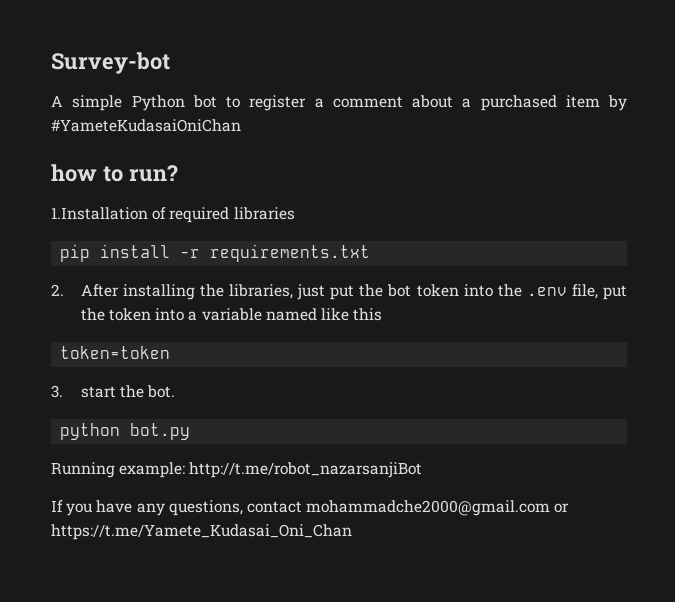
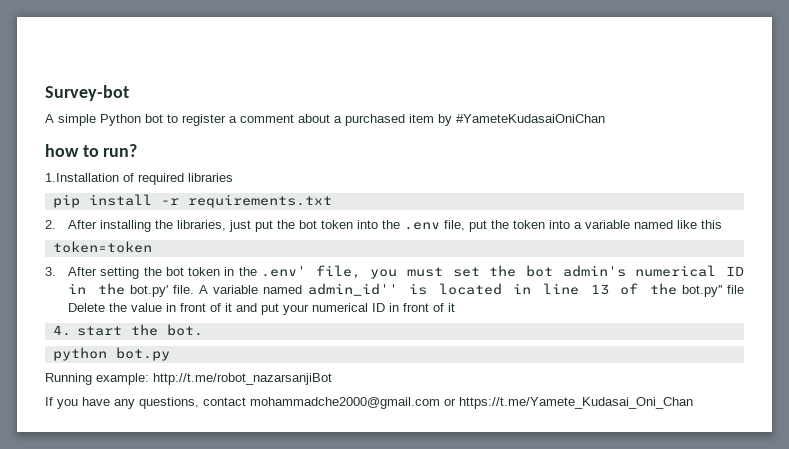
(63, 391) none -> [68,265,744,279] [68,283,744,297] [68,303,456,315] [52,325,71,336] After setting the bot token in the .env' file, you must set the bot admin's numerical ID in the bot.py' file. A variable named admin_id'' is located in line 13 of the bot.py'' file Delete the value in front of it and put your numerical ID in front of it // 4.

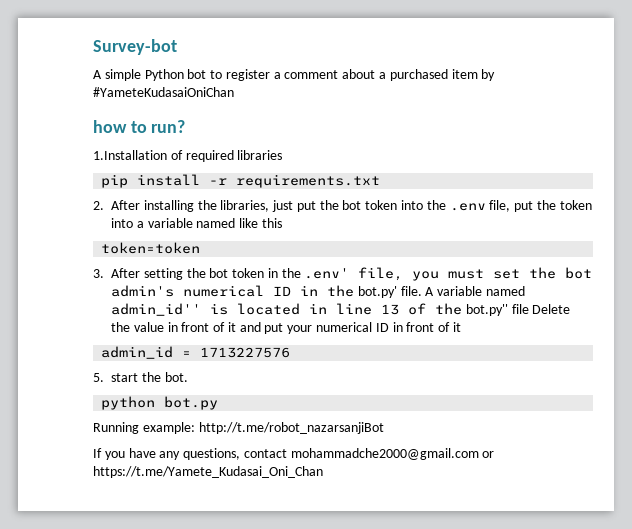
[52,325,71,336] 4. -> [101,346,291,359] [93,373,104,382] admin_id = 1713227576 // 5.

